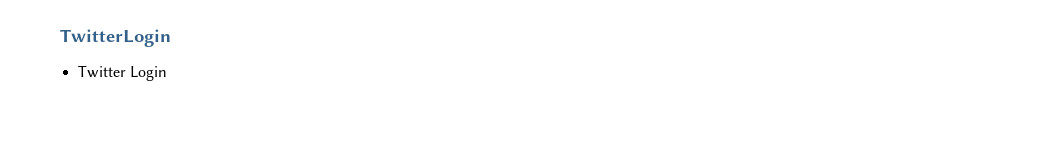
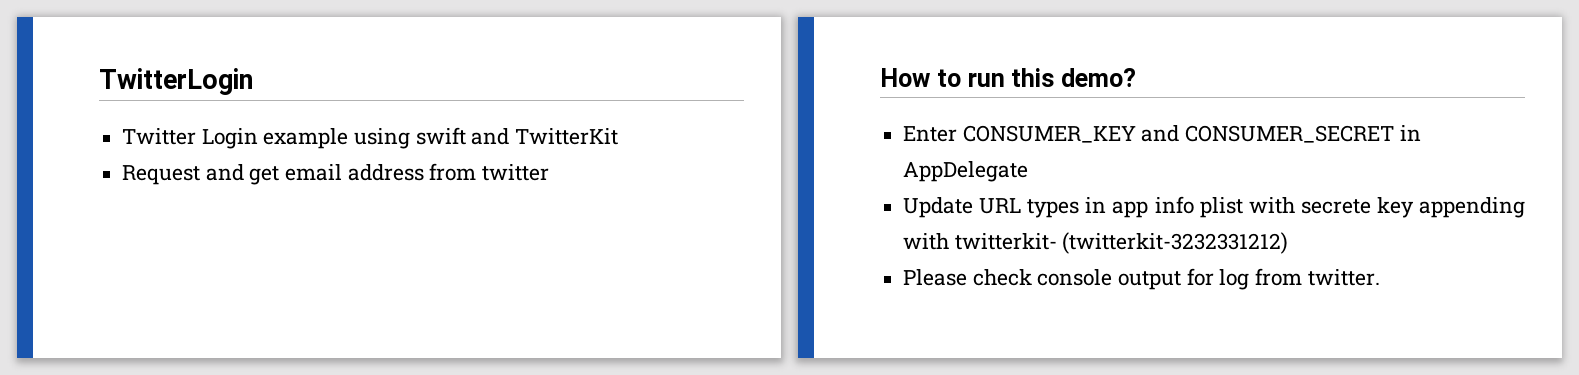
(167, 73) none -> [263,127,619,149] [122,163,550,185] [880,68,1136,87] [903,125,1421,143] [903,161,1029,182] [903,196,1525,218] [903,232,1289,254] [903,268,1380,290] example using swift and TwitterKit // Request and get email address from twitter // How to run this demo? // Enter CONSUMER_KEY and CONSUMER_SECRET in AppDelegate // Update URL types in app info plist with secrete key appending with twitterkit- (twitterkit-3232331212) // Please check console output for log from twitter.

